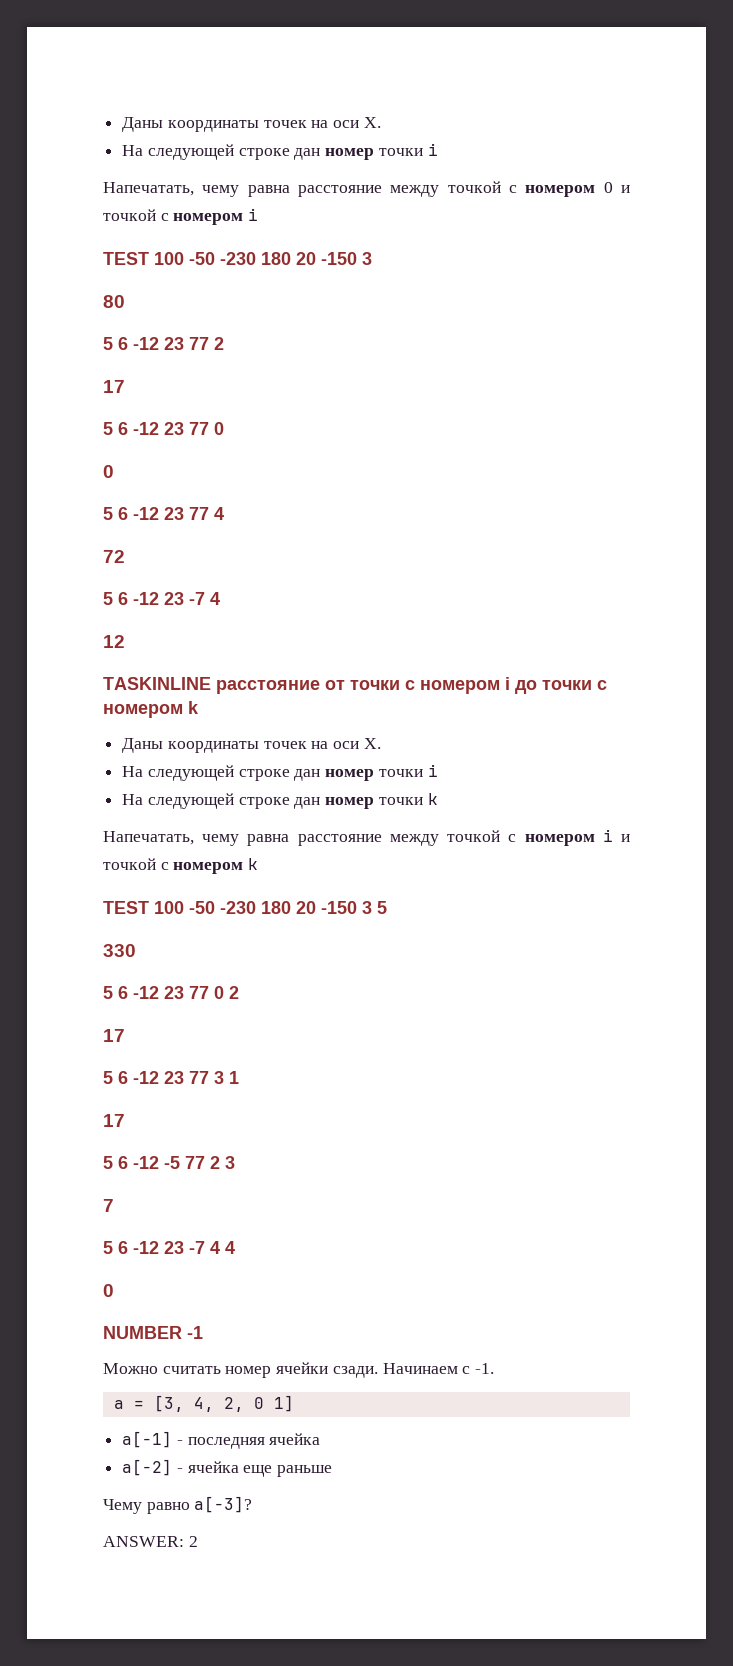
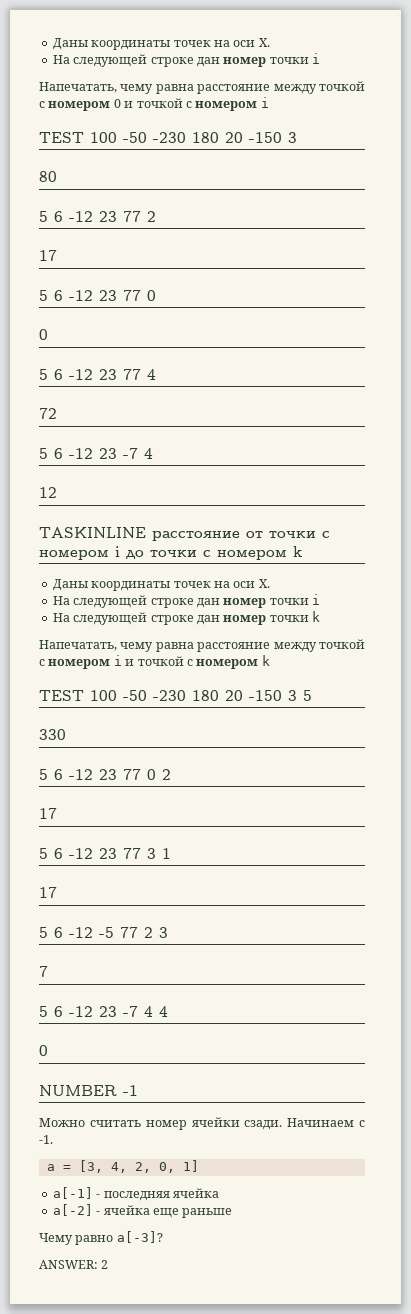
[253,1397,264,1409] 0 -> [158,1162,175,1173] 0,

